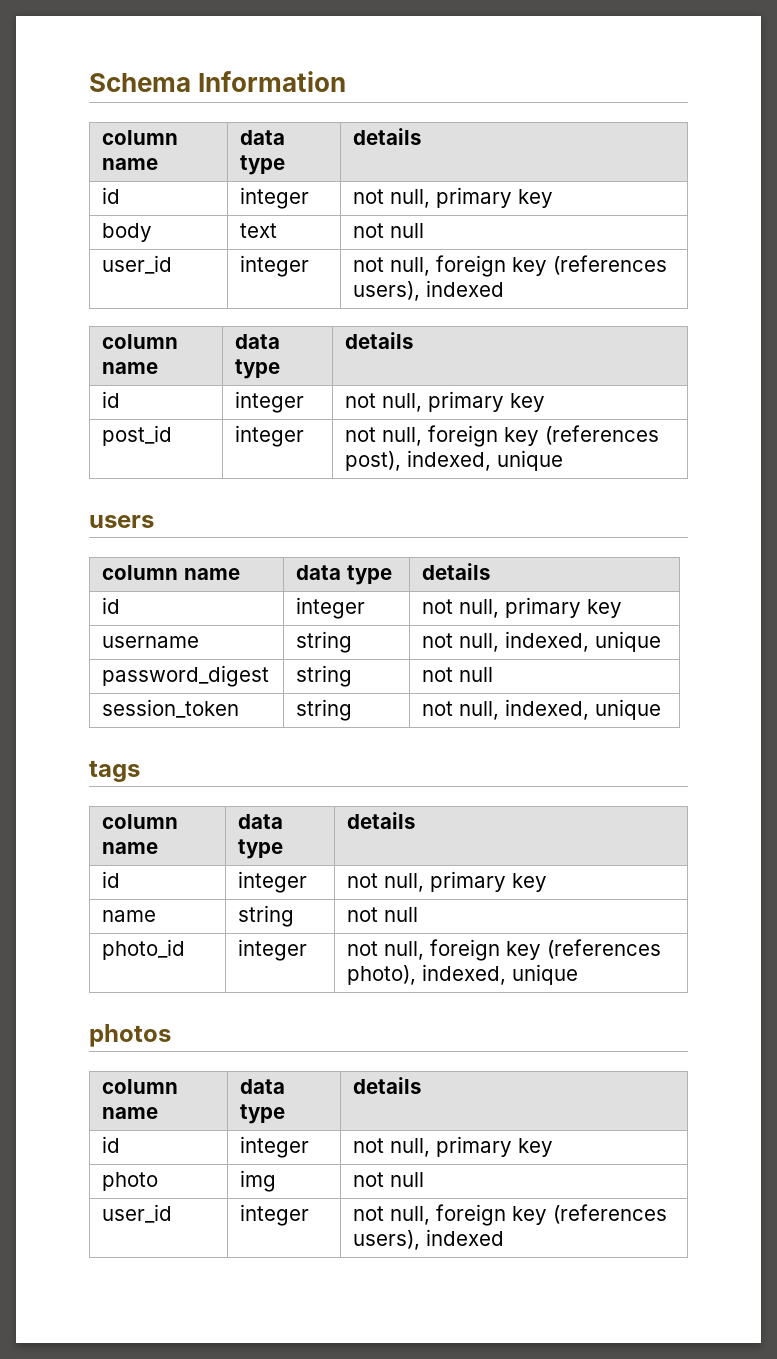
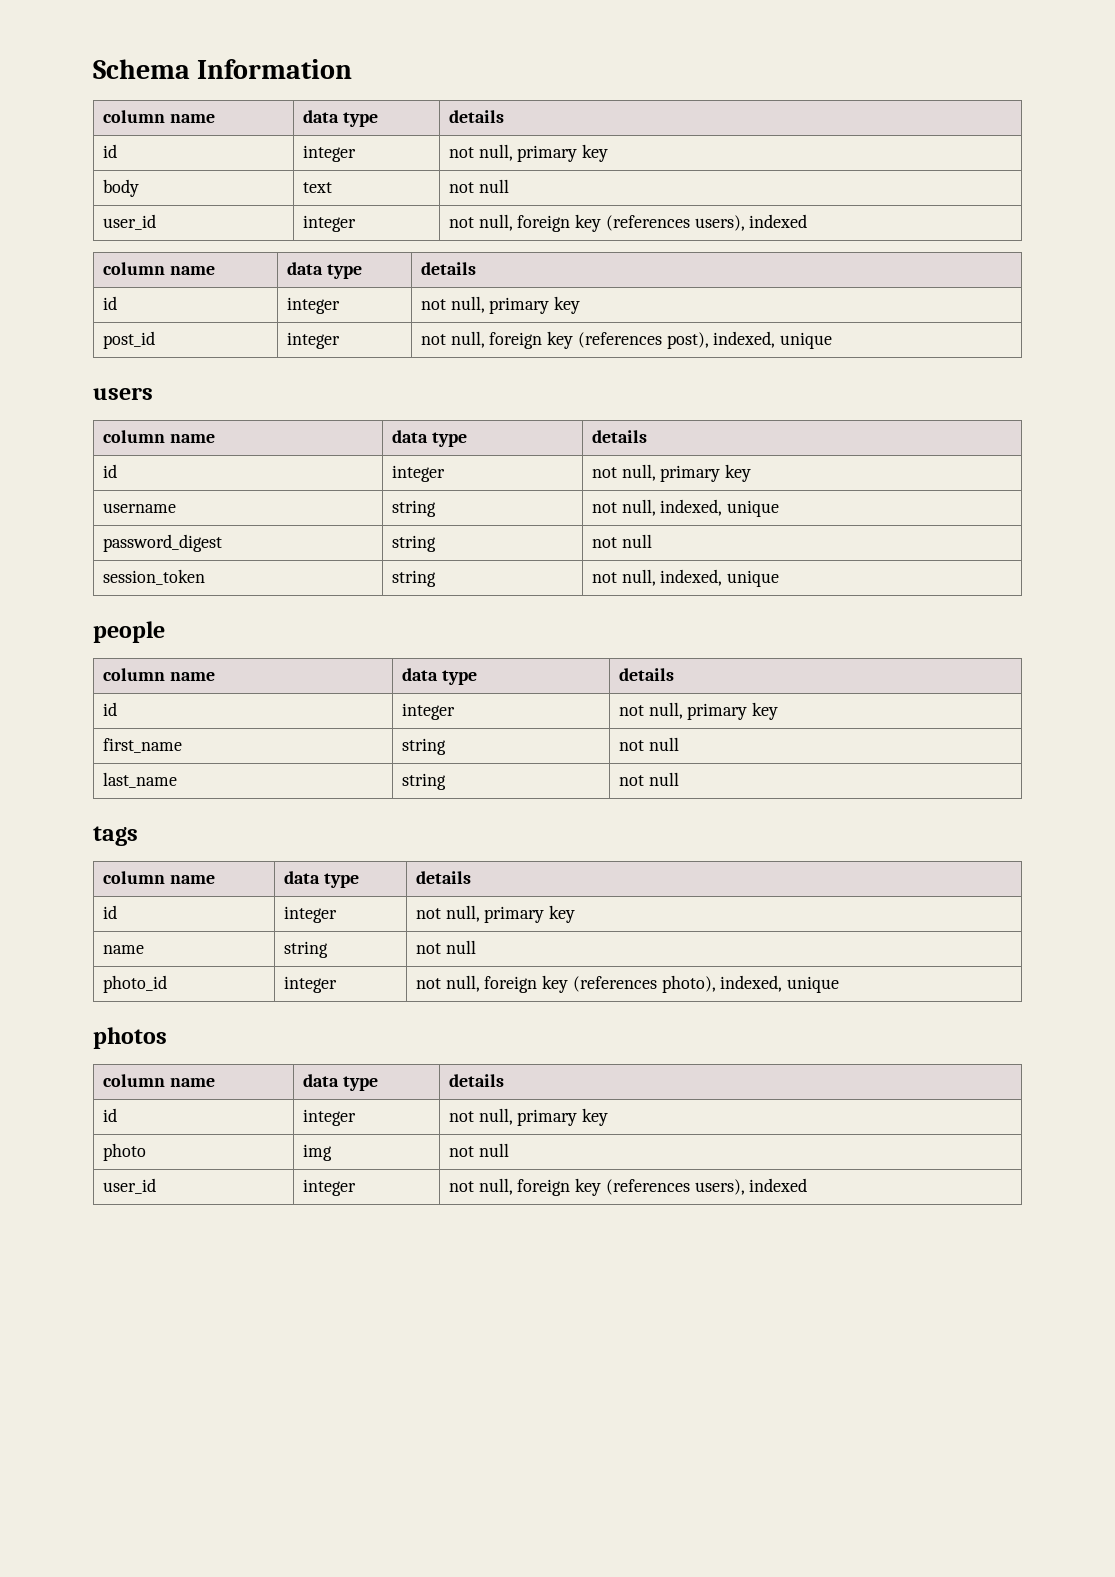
(662, 709) none -> [93,621,165,643] [102,668,215,681] [401,668,477,685] [618,668,674,681] [102,702,117,716] [401,703,455,720] [618,702,779,720] [102,738,182,753] [401,738,446,755] [618,737,679,751] [102,772,177,788] [401,773,446,790] [618,772,679,786] // people // column name | data type | details // id | integer | not null, primary key // first_name | string | not null // last_name | string | not null

